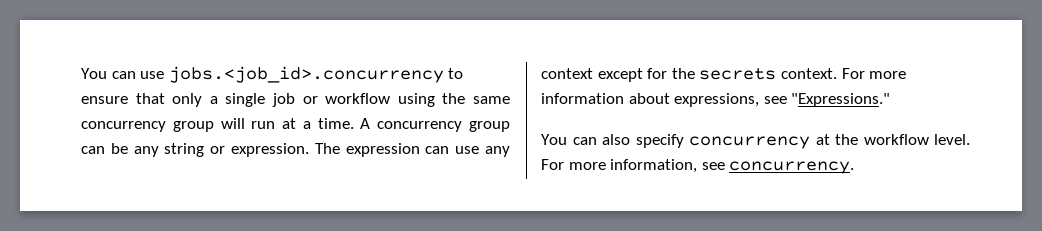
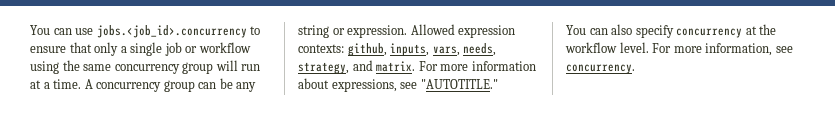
[314,143,510,157] [541,68,837,82] The expression can use any context except for the secrets context. -> [410,24,516,38] [298,43,497,56] [298,60,416,74] Allowed expression contexts: github, inputs, vars, needs, strategy, and matrix.
[791,93,891,107] "Expressions." -> [420,79,498,89] "AUTOTITLE."

